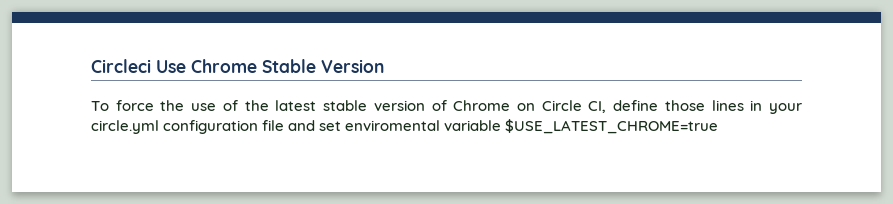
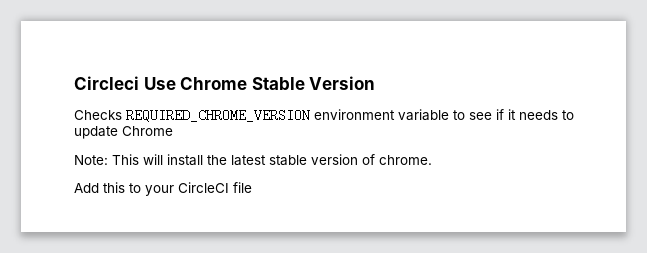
[91,100,238,111] To force the use of -> [74,109,574,122] [74,126,173,139] [74,154,203,166] Checks REQUIRED_CHROME_VERSION environment variable to see if it needs to update Chrome // Note: This will install
[453,100,802,114] [91,119,719,134] Chrome on Circle CI, define those lines in your circle.yml configuration file and set enviromental variable $USE_LATEST_CHROME=true -> [379,155,432,165] [74,182,252,196] chrome. // Add this to your CircleCI file

